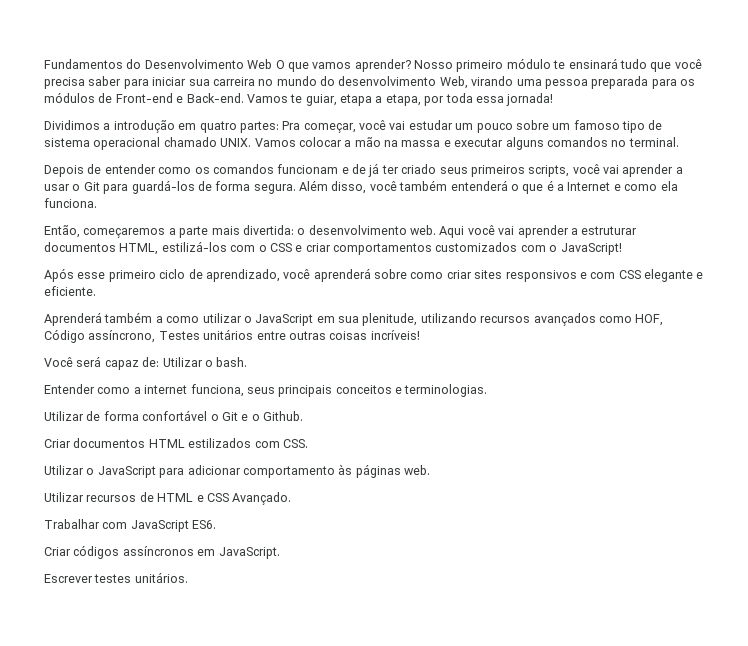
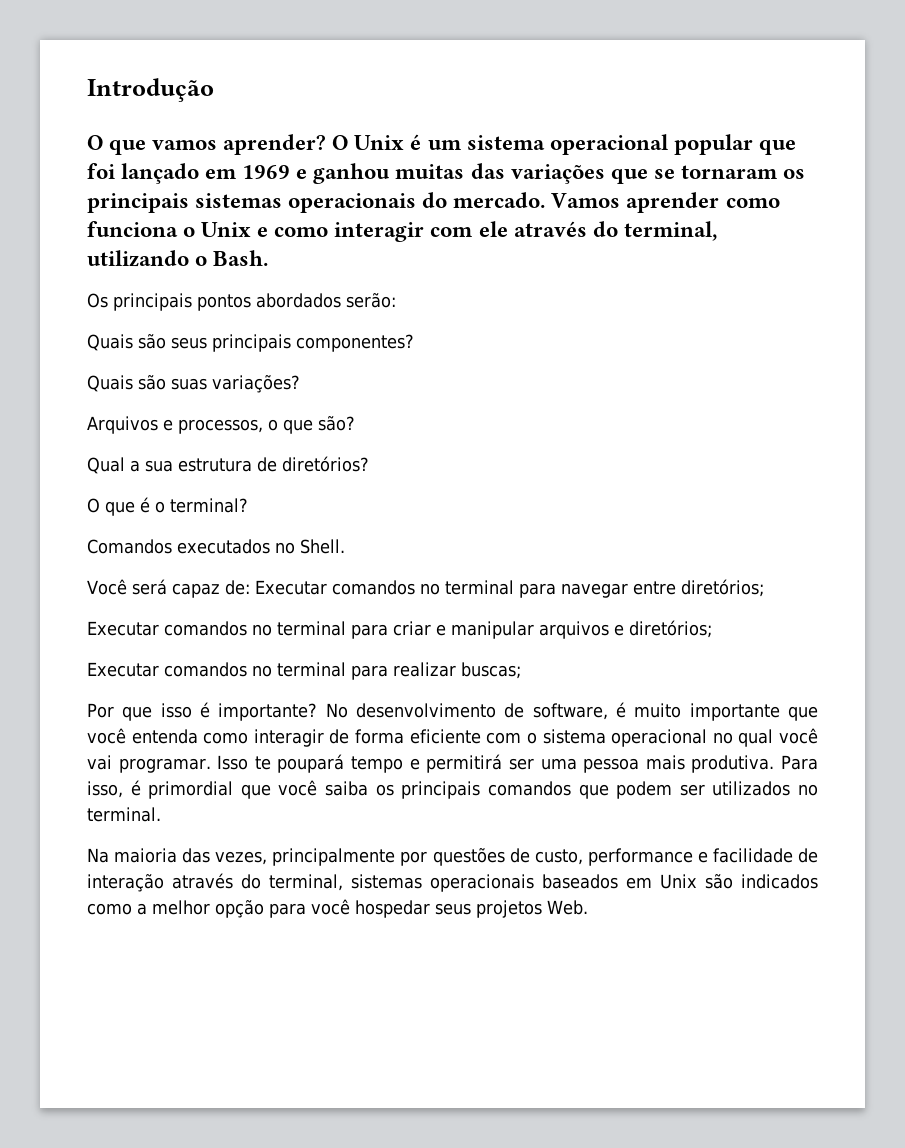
[44,58,702,72] [44,76,695,89] [44,92,554,106] [44,120,663,133] [44,137,679,150] [44,163,683,177] [44,180,678,194] [44,198,97,208] [44,225,638,238] [44,241,622,255] [44,268,704,282] [44,286,96,296] [44,312,664,326] [44,329,420,343] [44,356,248,370] [44,384,488,397] [44,410,303,421] [44,438,308,448] [44,464,430,478] [44,492,292,505] [44,519,217,532] [44,545,280,559] [44,572,188,583] Fundamentos do Desenvolvimento Web O que vamos aprender? Nosso primeiro módulo te ensinará tudo que você precisa saber para iniciar sua carreira no mundo do desenvolvimento Web, virando uma pessoa preparada para os módulos de Front-end e Back-end. Vamos te guiar, etapa a etapa, por toda essa jornada! // Dividimos a introdução em quatro partes: Pra começar, você vai estudar um pouco sobre um famoso tipo de sistema operacional chamado UNIX. Vamos colocar a mão na massa e executar alguns comandos no terminal. // Depois de entender como os comandos funcionam e de já ter criado seus primeiros scripts, você vai aprender a usar o Git para guardá-los de forma segura. Além disso, você também entenderá o que é a Internet e como ela funciona. // Então, começaremos a parte mais divertida: o desenvolvimento web. Aqui você vai aprender a estruturar documentos HTML, estilizá-los com o CSS e criar comportamentos customizados com o JavaScript! // Após esse primeiro ciclo de aprendizado, você aprenderá sobre como criar sites responsivos e com CSS elegante e eficiente. // Aprenderá também a como utilizar o JavaScript em sua plenitude, utilizando recursos avançados como HOF, Código assíncrono, Testes unitários entre outras coisas incríveis! // Você será capaz de: Utilizar o bash. // Entender como a internet funciona, seus principais conceitos e terminologias. // Utilizar de forma confortável o Git e o Github. // Criar documentos HTML estilizados com CSS. // Utilizar o JavaScript para adicionar comportamento às páginas web. // Utilizar recursos de HTML e CSS Avançado. // Trabalhar com JavaScript ES6. // Criar códigos assíncronos em JavaScript. // Escrever testes unitários. -> [87,78,214,102] [87,134,796,155] [87,163,805,184] [87,192,780,213] [87,221,717,242] [87,250,269,267] [87,293,396,311] [87,334,414,352] [87,375,300,393] [87,416,355,434] [87,456,369,474] [87,497,248,516] [87,539,345,554] [87,579,764,598] [87,620,712,639] [87,662,521,680] [87,702,819,721] [87,728,819,747] [87,754,819,773] [87,780,819,799] [87,807,161,822] [87,848,819,866] [87,873,818,892] [87,899,588,918] Introdução // O que vamos aprender? O Unix é um sistema operacional popular que foi lançado em 1969 e ganhou muitas das variações que se tornaram os principais sistemas operacionais do mercado. Vamos aprender como funciona o Unix e como interagir com ele através do terminal, utilizando o Bash. // Os principais pontos abordados serão: // Quais são seus principais componentes? // Quais são suas variações? // Arquivos e processos, o que são? // Qual a sua estrutura de diretórios? // O que é o terminal? // Comandos executados no Shell. // Você será capaz de: Executar comandos no terminal para navegar entre diretórios; // Executar comandos no terminal para criar e manipular arquivos e diretórios; // Executar comandos no terminal para realizar buscas; // Por que isso é importante? No desenvolvimento de software, é muito importante que você entenda como interagir de forma eficiente com o sistema operacional no qual você vai programar. Isso te poupará tempo e permitirá ser uma pessoa mais produtiva. Para isso, é primordial que você saiba os principais comandos que podem ser utilizados no terminal. // Na maioria das vezes, principalmente por questões de custo, performance e facilidade de interação através do terminal, sistemas operacionais baseados em Unix são indicados como a melhor opção para você hospedar seus projetos Web.

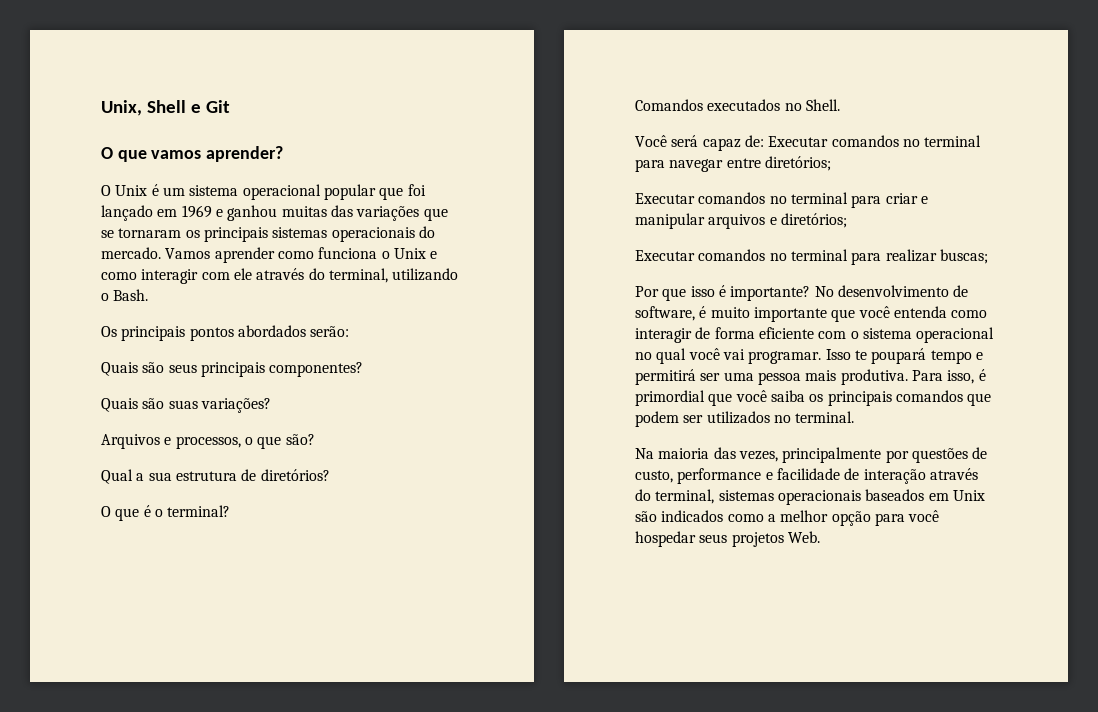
[87,78,214,102] Introdução -> [101,100,230,116] Unix, Shell e Git
(327, 144) none -> (284, 154) //

